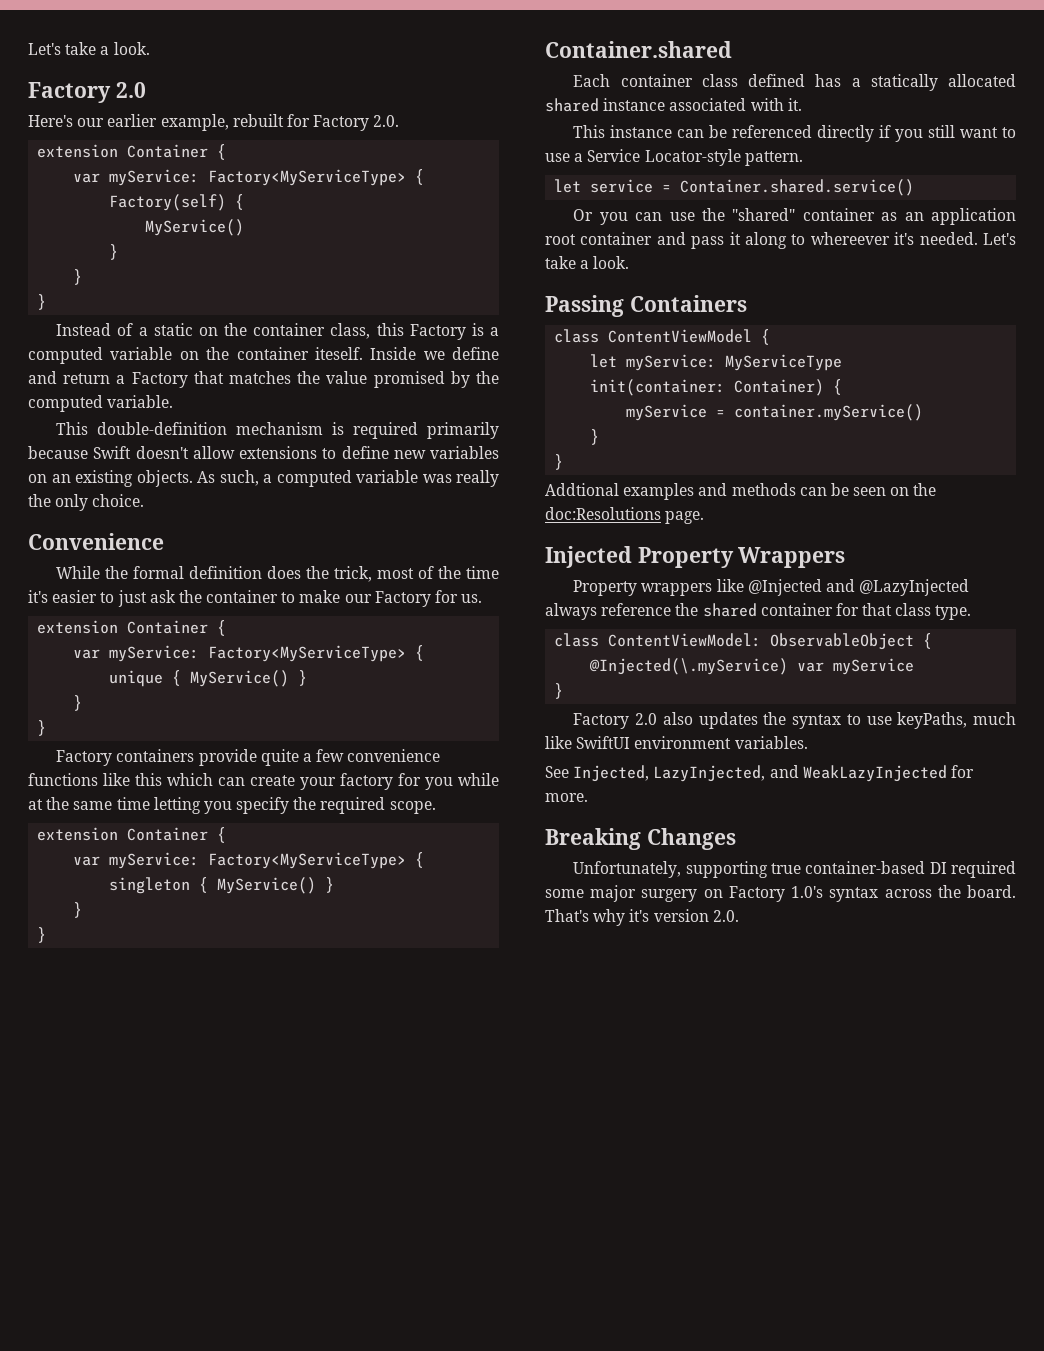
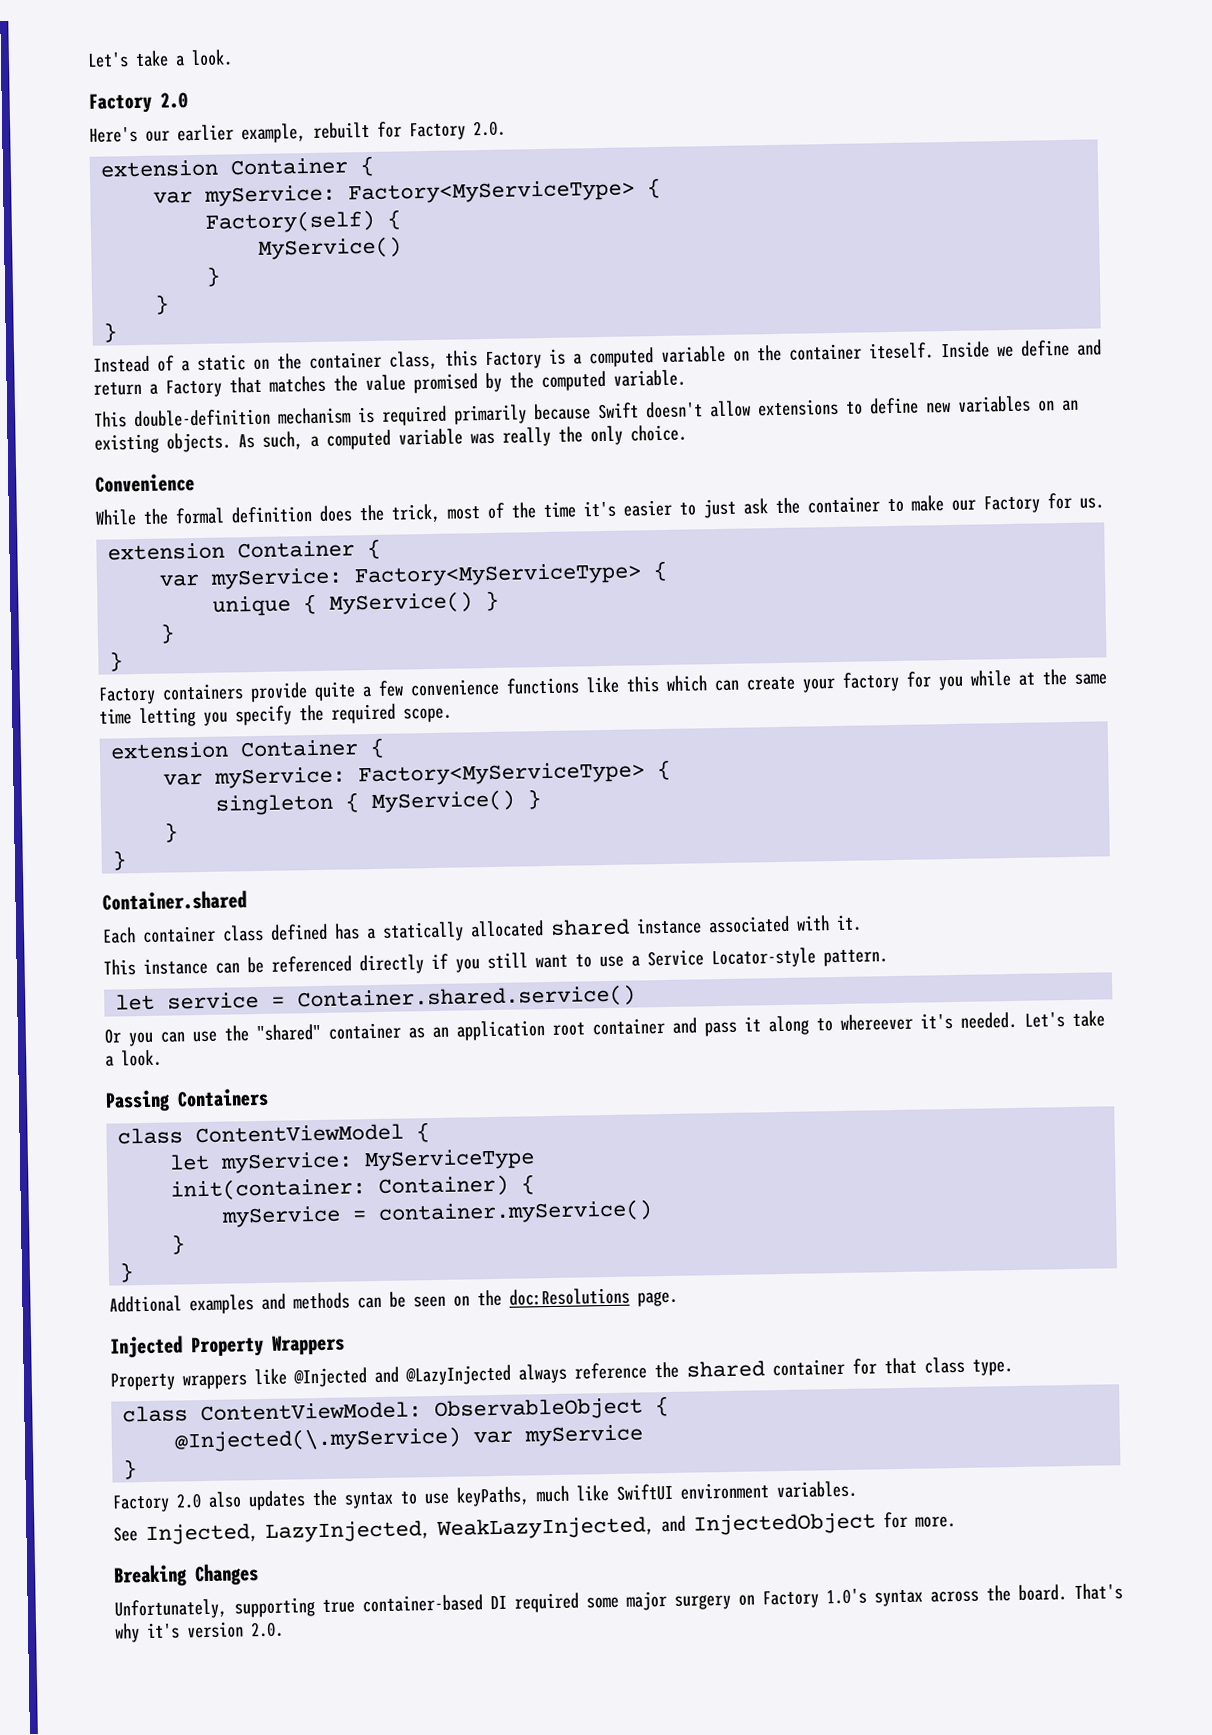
[769,765,947,782] and WeakLazyInjected -> [436,1512,876,1541] WeakLazyInjected, and InjectedObject

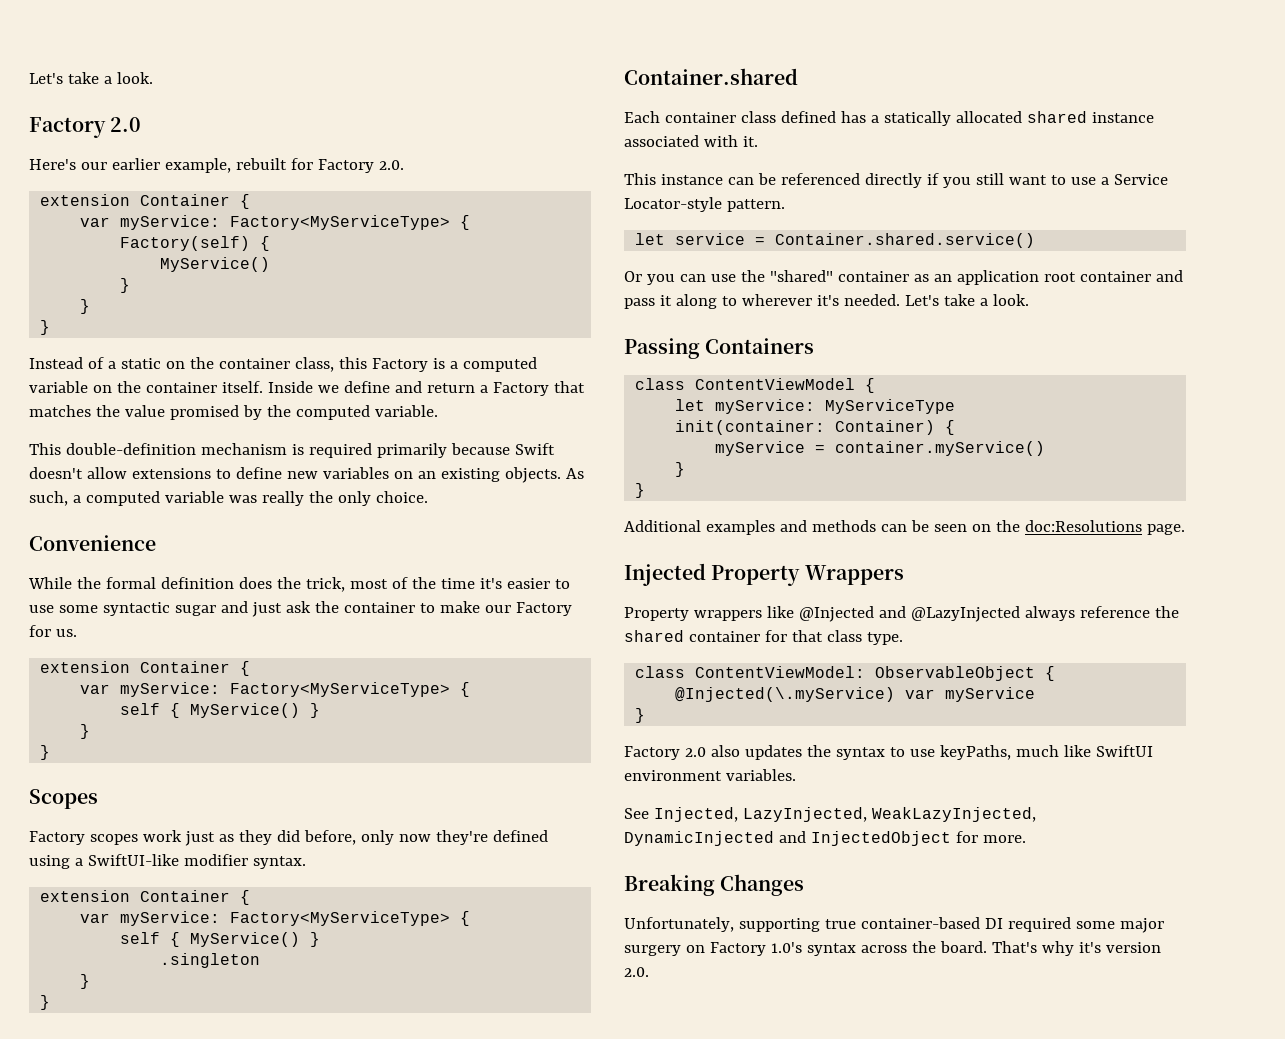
[868,342,934,360] iteself. -> [221,381,263,393] itself.
(696, 509) none -> [29,601,248,616] use some syntactic sugar and
[212,590,500,617] [160,623,176,644] [109,651,124,672] [98,669,1107,705] [99,703,452,728] [110,737,386,760] [163,759,672,789] [215,789,542,816] unique { MyService() } // } // } // Factory containers provide quite a few convenience functions like this which can create your factory for you while at the same time letting you specify the required scope. // extension Container { // var myService: Factory<MyServiceType> { // singleton { MyService() } -> [120,703,321,718] [80,724,91,739] [40,745,51,760] [29,789,98,809] [29,830,548,846] [29,854,306,869] [40,890,251,905] [80,911,471,926] [120,932,321,947] [160,953,261,968] self { MyService() } // } // } // Scopes // Factory scopes work just as they did before, only now they're defined using a SwiftUI-like modifier syntax. // extension Container { // var myService: Factory<MyServiceType> { // self { MyService() } // .singleton
[840,1013,913,1031] whereever -> [741,294,812,306] wherever
[109,1295,182,1313] Addtional -> [624,520,701,532] Additional
(654, 1528) none -> [624,831,774,846] DynamicInjected

